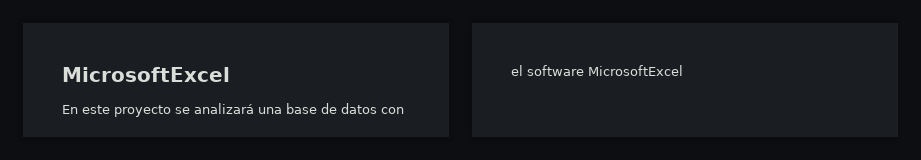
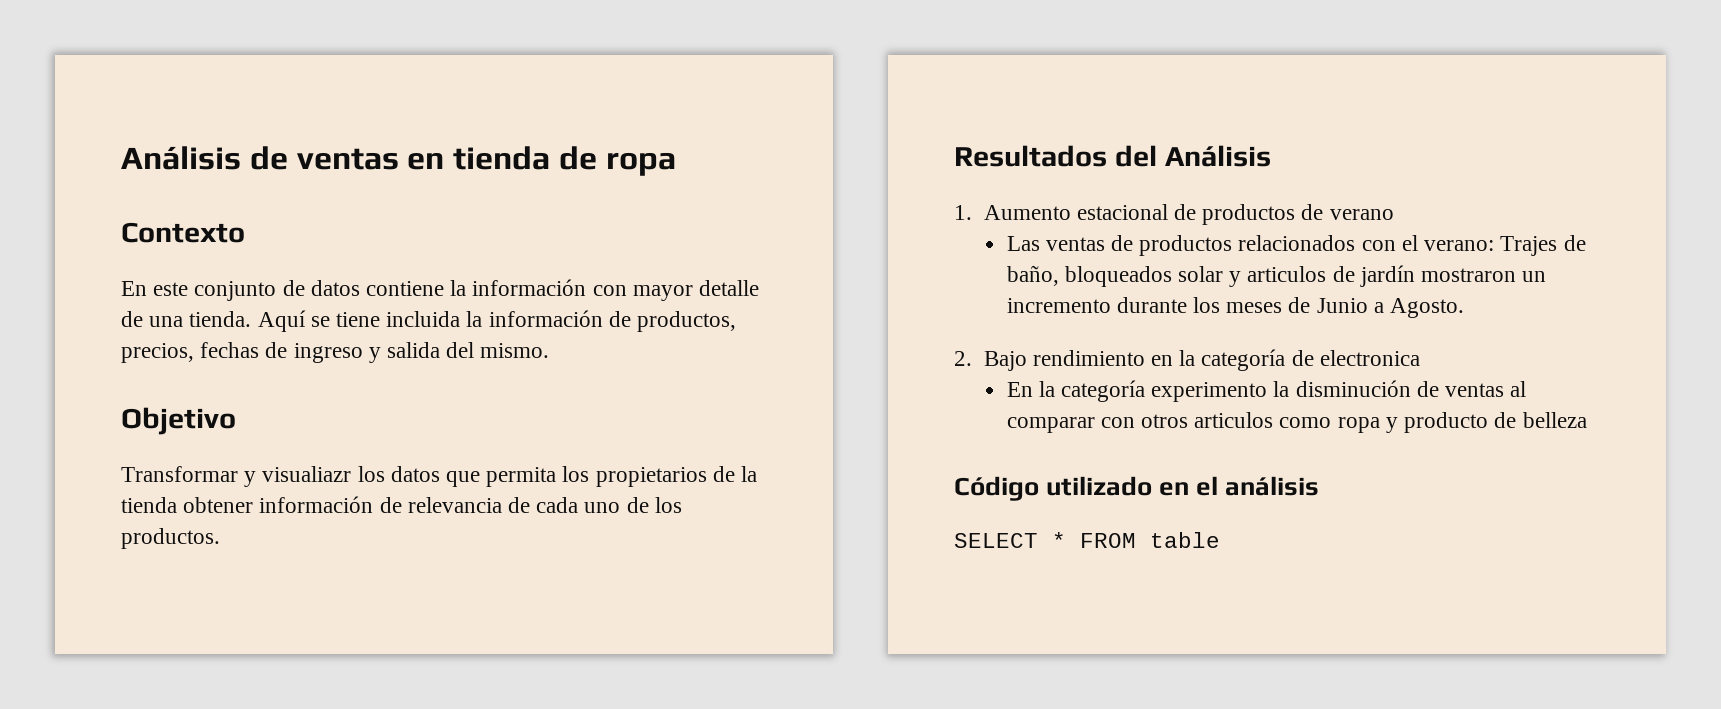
[62,67,230,82] [62,103,404,117] [511,65,683,76] MicrosoftExcel // En este proyecto se analizará una base de datos con el software MicrosoftExcel -> [121,146,676,176] [121,222,245,243] [121,279,760,301] [121,310,737,332] [121,342,550,363] [121,407,236,435] [121,466,758,487] [121,496,682,513] [121,528,220,549] [954,145,1271,167] [954,204,1394,225] [1006,235,1586,256] [1006,265,1547,287] [1006,297,1465,318] [954,349,1420,371] [1006,380,1527,402] [1006,412,1587,433] [954,476,1320,501] [954,532,1220,548] Análisis de ventas en tienda de ropa // Contexto // En este conjunto de datos contiene la información con mayor detalle de una tienda. Aquí se tiene incluida la información de productos, precios, fechas de ingreso y salida del mismo. // Objetivo // Transformar y visualiazr los datos que permita los propietarios de la tienda obtener información de relevancia de cada uno de los productos. // Resultados del Análisis // 1. Aumento estacional de productos de verano // Las ventas de productos relacionados con el verano: Trajes de baño, bloqueados solar y articulos de jardín mostraron un incremento durante los meses de Junio a Agosto. // 2. Bajo rendimiento en la categoría de electronica // En la categoría experimento la disminución de ventas al comparar con otros articulos como ropa y producto de belleza // Código utilizado en el análisis // SELECT * FROM table

